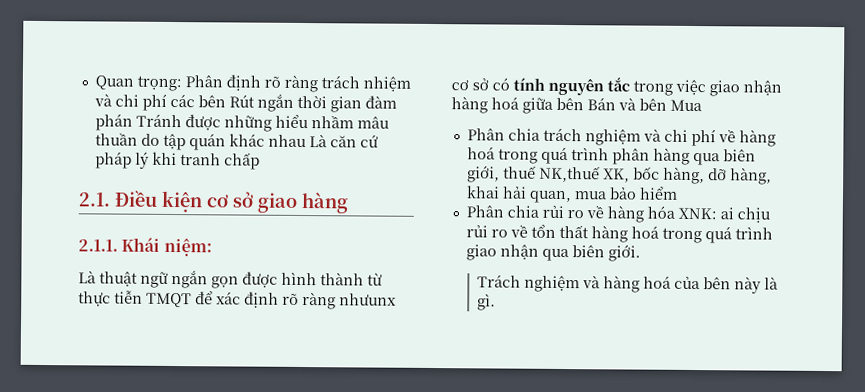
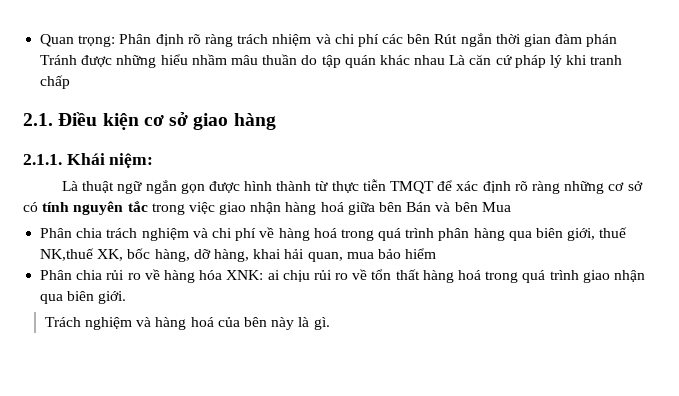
[339,293,397,306] nhưunx -> [564,181,605,194] những

